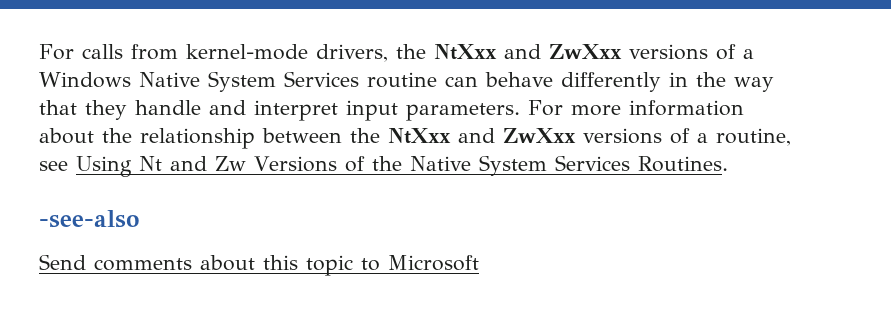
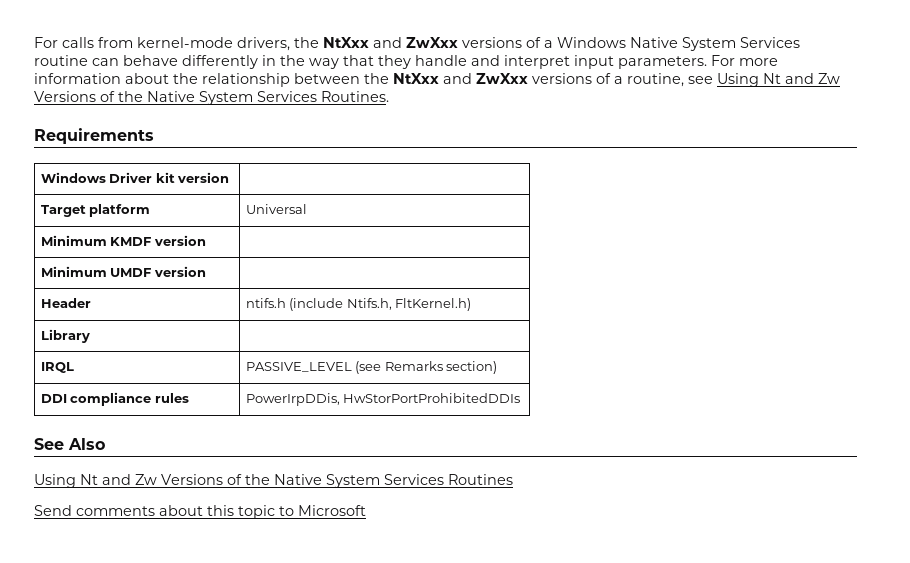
[39,210,139,228] -see-also -> [34,128,154,144] [40,172,230,183] [40,204,151,217] [245,204,307,214] [40,235,206,246] [40,266,206,277] [40,298,91,308] [245,298,472,311] [40,329,90,343] [40,362,74,373] [245,361,498,374] [40,392,189,406] [245,393,521,406] [34,438,105,450] [34,474,513,488] Requirements // Windows Driver kit version | // Target platform | Universal // Minimum KMDF version | // Minimum UMDF version | // Header | ntifs.h (include Ntifs.h, FltKernel.h) // Library | // IRQL | PASSIVE_LEVEL (see Remarks section) // DDI compliance rules | PowerIrpDDis, HwStorPortProhibitedDDIs // See Also // Using Nt and Zw Versions of the Native System Services Routines

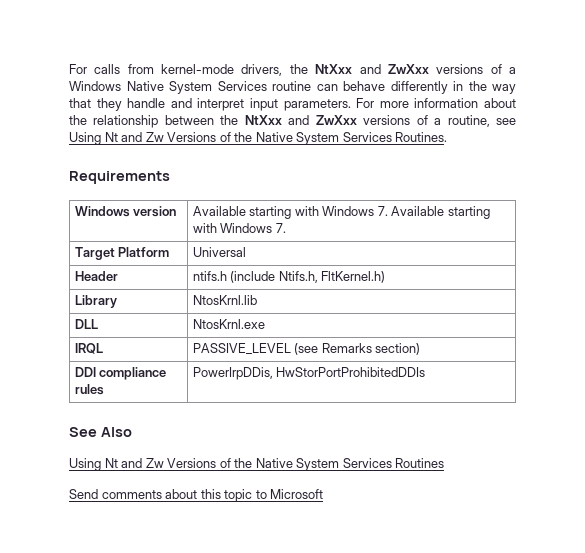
[109,172,230,183] Driver kit version | -> [133,206,177,217] [192,206,490,219] [192,223,286,233] version | Available starting with Windows 7. Available starting with Windows 7.
[89,204,151,217] platform -> [118,247,170,257] Platform
[40,235,206,246] [40,266,206,277] // Minimum KMDF version | // Minimum UMDF version | -> (246, 252) none
(90, 336) none -> [192,295,257,305] [74,319,98,329] [192,319,265,329] NtosKrnl.lib // DLL | NtosKrnl.exe

